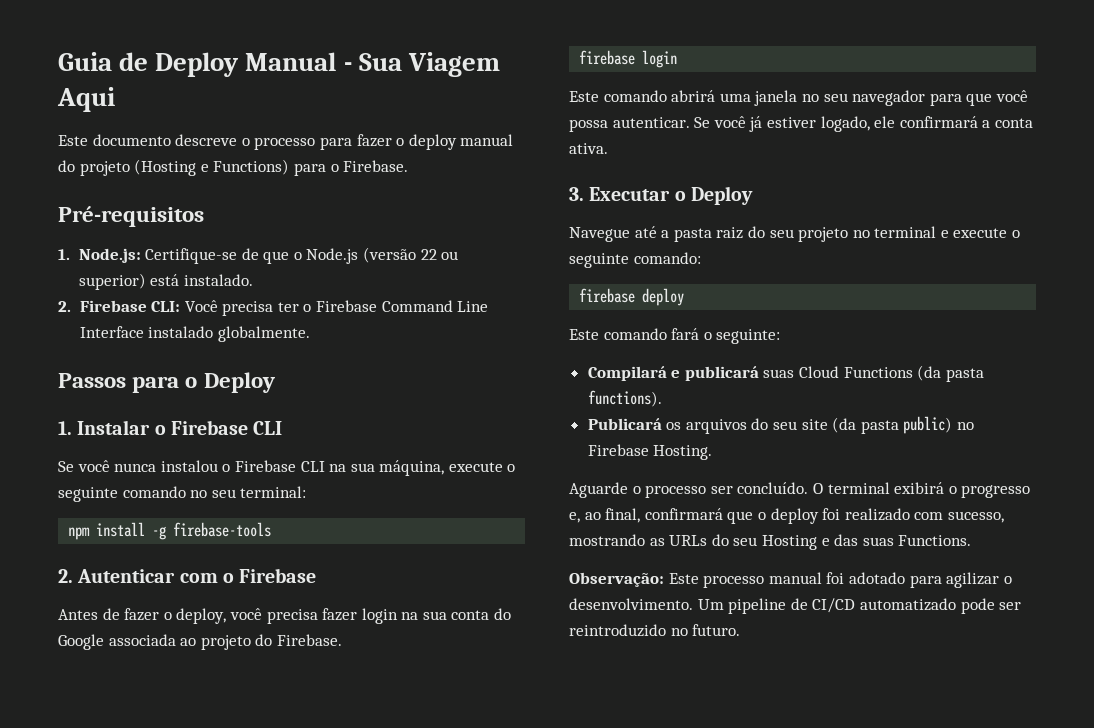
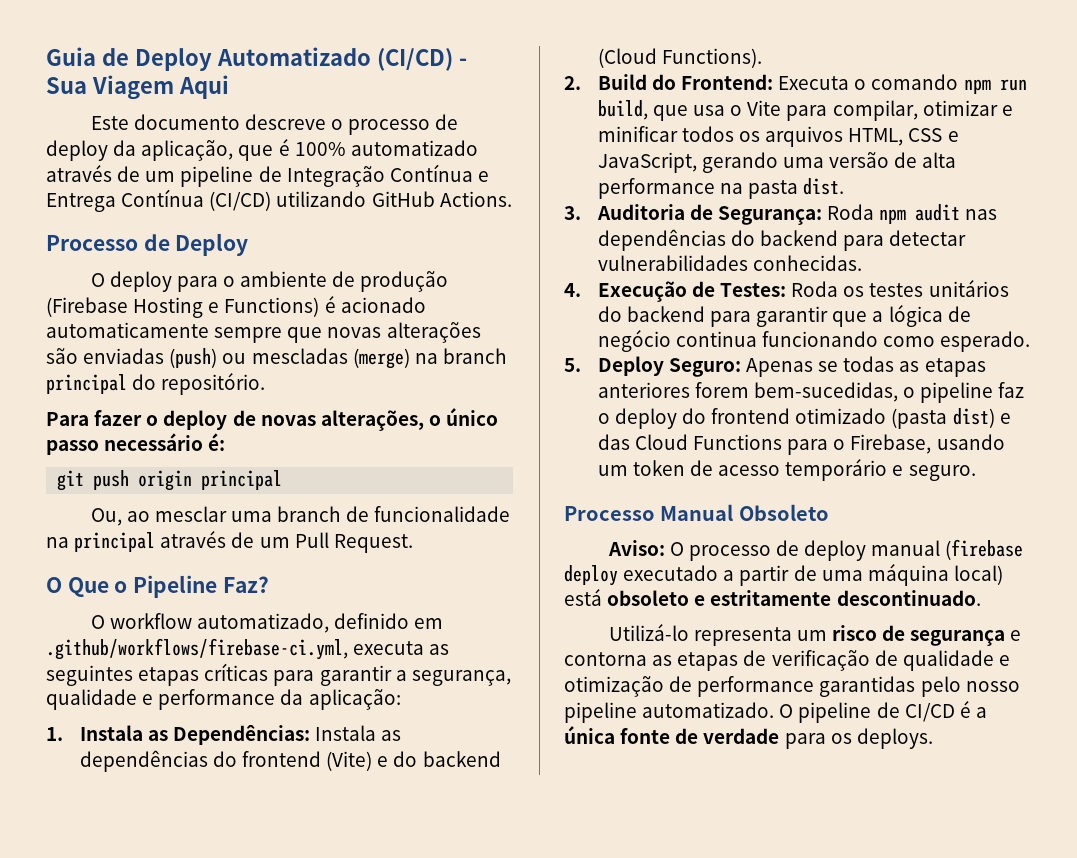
[245,52,337,71] Manual -> [216,47,453,71] Automatizado (CI/CD)
[319,134,514,150] [58,159,409,176] [58,206,204,227] [58,247,459,264] [78,273,253,290] [58,300,489,316] [79,326,310,342] [58,372,275,393] [58,420,283,435] [58,460,516,476] [58,486,307,502] [68,522,272,540] [58,568,317,583] [58,608,512,624] [58,634,342,650] [579,50,678,68] [569,90,1028,106] [569,116,1033,132] [569,143,608,154] [569,186,753,205] [569,226,1021,242] [569,252,701,268] [579,288,685,306] [569,328,781,344] [587,365,984,382] [587,390,662,407] [587,416,975,434] [587,444,713,460] [569,482,1031,498] [569,508,1004,524] [569,534,972,550] [569,572,1012,588] [569,598,1022,614] [569,624,741,637] para fazer o deploy manual do projeto (Hosting e Functions) para o Firebase. // Pré-requisitos // 1. Node.js: Certifique-se de que o Node.js (versão 22 ou superior) está instalado. // 2. Firebase CLI: Você precisa ter o Firebase Command Line Interface instalado globalmente. // Passos para o Deploy // 1. Instalar o Firebase CLI // Se você nunca instalou o Firebase CLI na sua máquina, execute o seguinte comando no seu terminal: // npm install -g firebase-tools // 2. Autenticar com o Firebase // Antes de fazer o deploy, você precisa fazer login na sua conta do Google associada ao projeto do Firebase. // firebase login // Este comando abrirá uma janela no seu navegador para que você possa autenticar. Se você já estiver logado, ele confirmará a conta ativa. // 3. Executar o Deploy // Navegue até a pasta raiz do seu projeto no terminal e execute o seguinte comando: // firebase deploy // Este comando fará o seguinte: // Compilará e publicará suas Cloud Functions (da pasta functions). // Publicará os arquivos do seu site (da pasta public) no Firebase Hosting. // Aguarde o processo ser concluído. O terminal exibirá o progresso e, ao final, confirmará que o deploy foi realizado com sucesso, mostrando as URLs do seu Hosting e das suas Functions. // Observação: Este processo manual foi adotado para agilizar o desenvolvimento. Um pipeline de CI/CD automatizado pode ser reintroduzido no futuro. -> [435,114,459,130] [46,139,478,161] [46,164,489,187] [46,189,512,212] [46,233,249,256] [90,271,449,292] [46,296,426,318] [46,322,481,343] [46,348,507,369] [46,373,266,395] [46,408,499,431] [46,433,226,455] [57,470,283,491] [90,506,511,526] [46,531,413,553] [46,575,269,598] [90,613,444,633] [46,638,450,660] [46,663,511,686] [46,689,401,710] [46,725,402,745] [79,750,501,772] [597,48,762,68] [564,74,1027,94] [597,100,1013,121] [597,126,959,147] [597,152,957,173] [597,178,845,199] [564,204,998,225] [597,229,967,251] [597,255,862,271] [564,280,1009,302] [597,305,971,327] [597,330,1031,352] [564,356,986,377] [597,382,1025,403] [597,408,1011,429] [597,434,1005,455] [597,459,976,481] [564,504,829,521] [607,539,1024,561] [564,564,1003,586] [564,589,981,606] [608,624,1022,646] [564,650,1010,671] [564,676,1020,697] [564,701,987,723] [564,726,933,749] de deploy da aplicação, que é 100% automatizado através de um pipeline de Integração Contínua e Entrega Contínua (CI/CD) utilizando GitHub Actions. // Processo de Deploy // O deploy para o ambiente de produção (Firebase Hosting e Functions) é acionado automaticamente sempre que novas alterações são enviadas (push) ou mescladas (merge) na branch principal do repositório. // Para fazer o deploy de novas alterações, o único passo necessário é: // git push origin principal // Ou, ao mesclar uma branch de funcionalidade na principal através de um Pull Request. // O Que o Pipeline Faz? // O workflow automatizado, definido em .github/workflows/firebase-ci.yml, executa as seguintes etapas críticas para garantir a segurança, qualidade e performance da aplicação: // 1. Instala as Dependências: Instala as dependências do frontend (Vite) e do backend (Cloud Functions). // 2. Build do Frontend: Executa o comando npm run build, que usa o Vite para compilar, otimizar e minificar todos os arquivos HTML, CSS e JavaScript, gerando uma versão de alta performance na pasta dist. // 3. Auditoria de Segurança: Roda npm audit nas dependências do backend para detectar vulnerabilidades conhecidas. // 4. Execução de Testes: Roda os testes unitários do backend para garantir que a lógica de negócio continua funcionando como esperado. // 5. Deploy Seguro: Apenas se todas as etapas anteriores forem bem-sucedidas, o pipeline faz o deploy do frontend otimizado (pasta dist) e das Cloud Functions para o Firebase, usando um token de acesso temporário e seguro. // Processo Manual Obsoleto // Aviso: O processo de deploy manual (firebase deploy executado a partir de uma máquina local) está obsoleto e estritamente descontinuado. // Utilizá-lo representa um risco de segurança e contorna as etapas de verificação de qualidade e otimização de performance garantidas pelo nosso pipeline automatizado. O pipeline de CI/CD é a única fonte de verdade para os deploys.

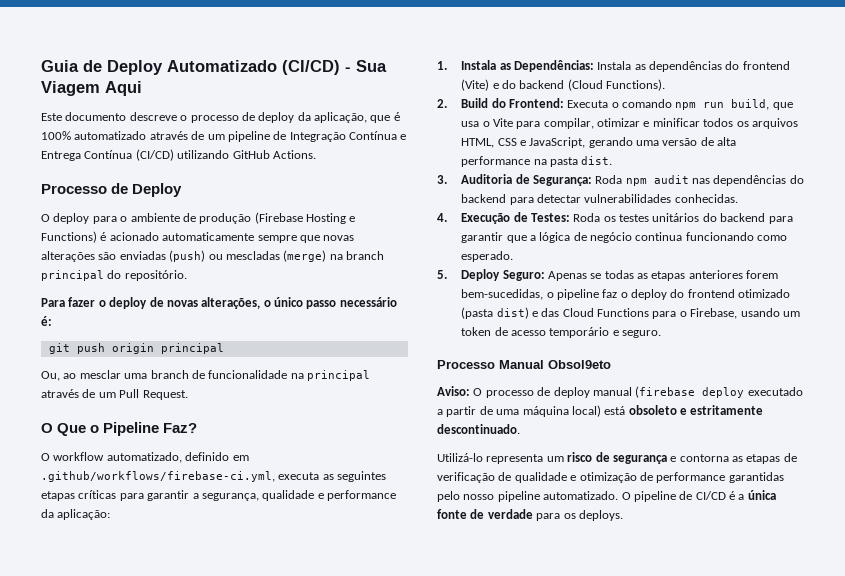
[738,504,829,521] Obsoleto -> [548,360,611,369] Obsol9eto

